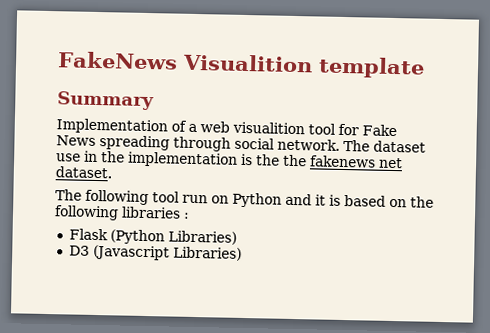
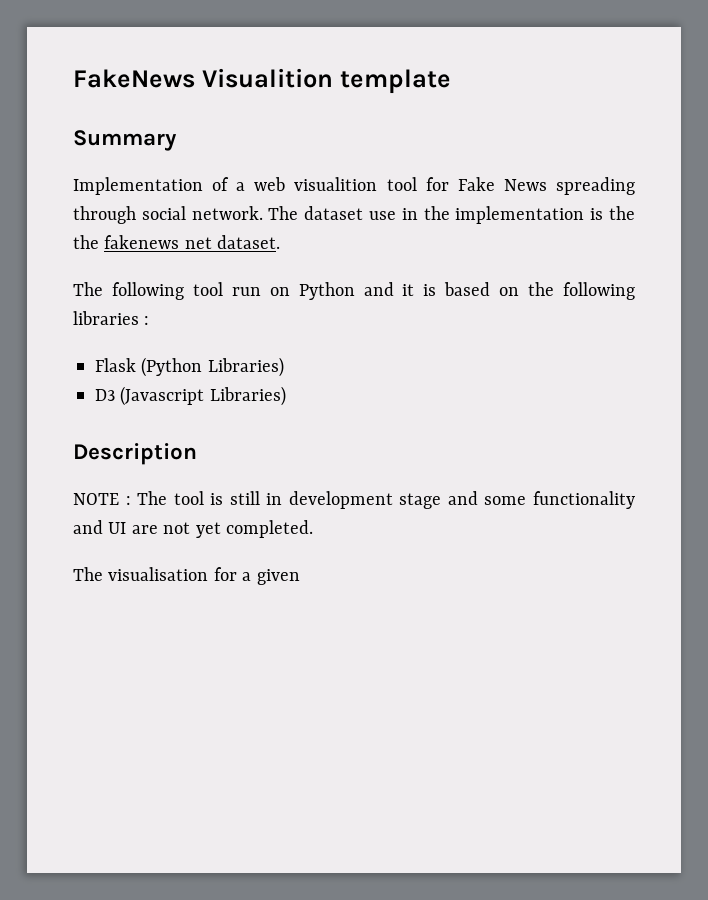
(242, 253) none -> [73,443,197,465] [73,491,636,509] [73,520,313,538] [73,567,300,585] // Description // NOTE : The tool is still in development stage and some functionality and UI are not yet completed. // The visualisation for a given

